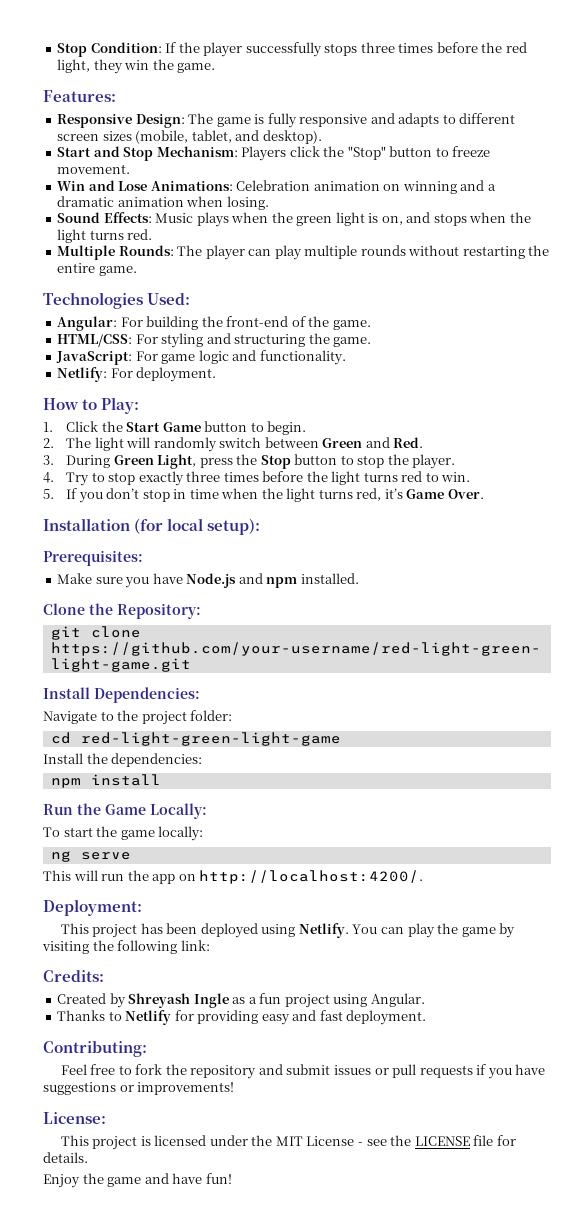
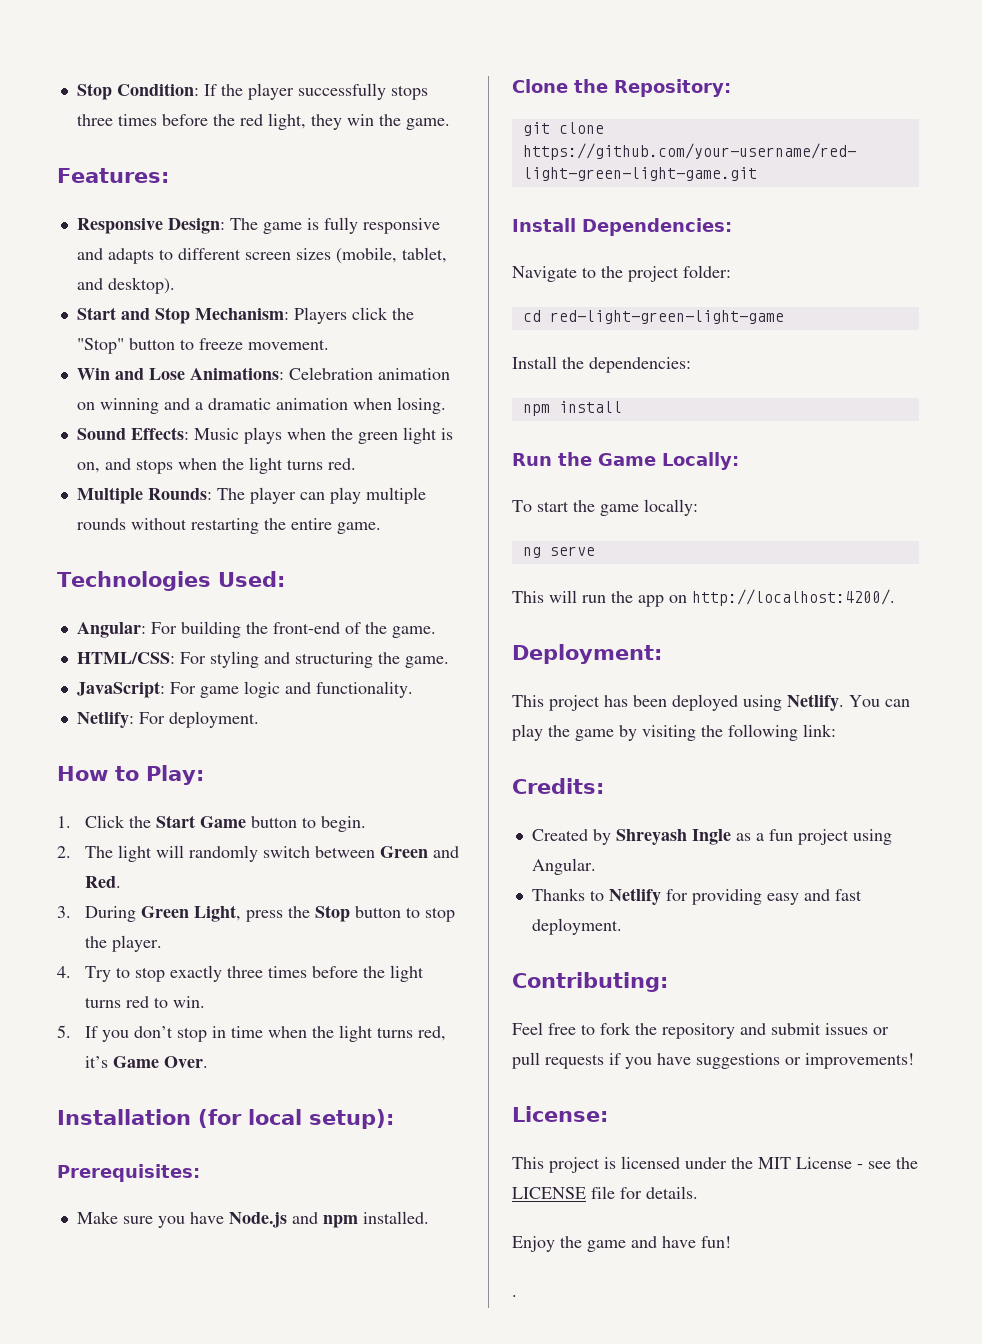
(232, 1178) none -> [512,1295,517,1297] // .

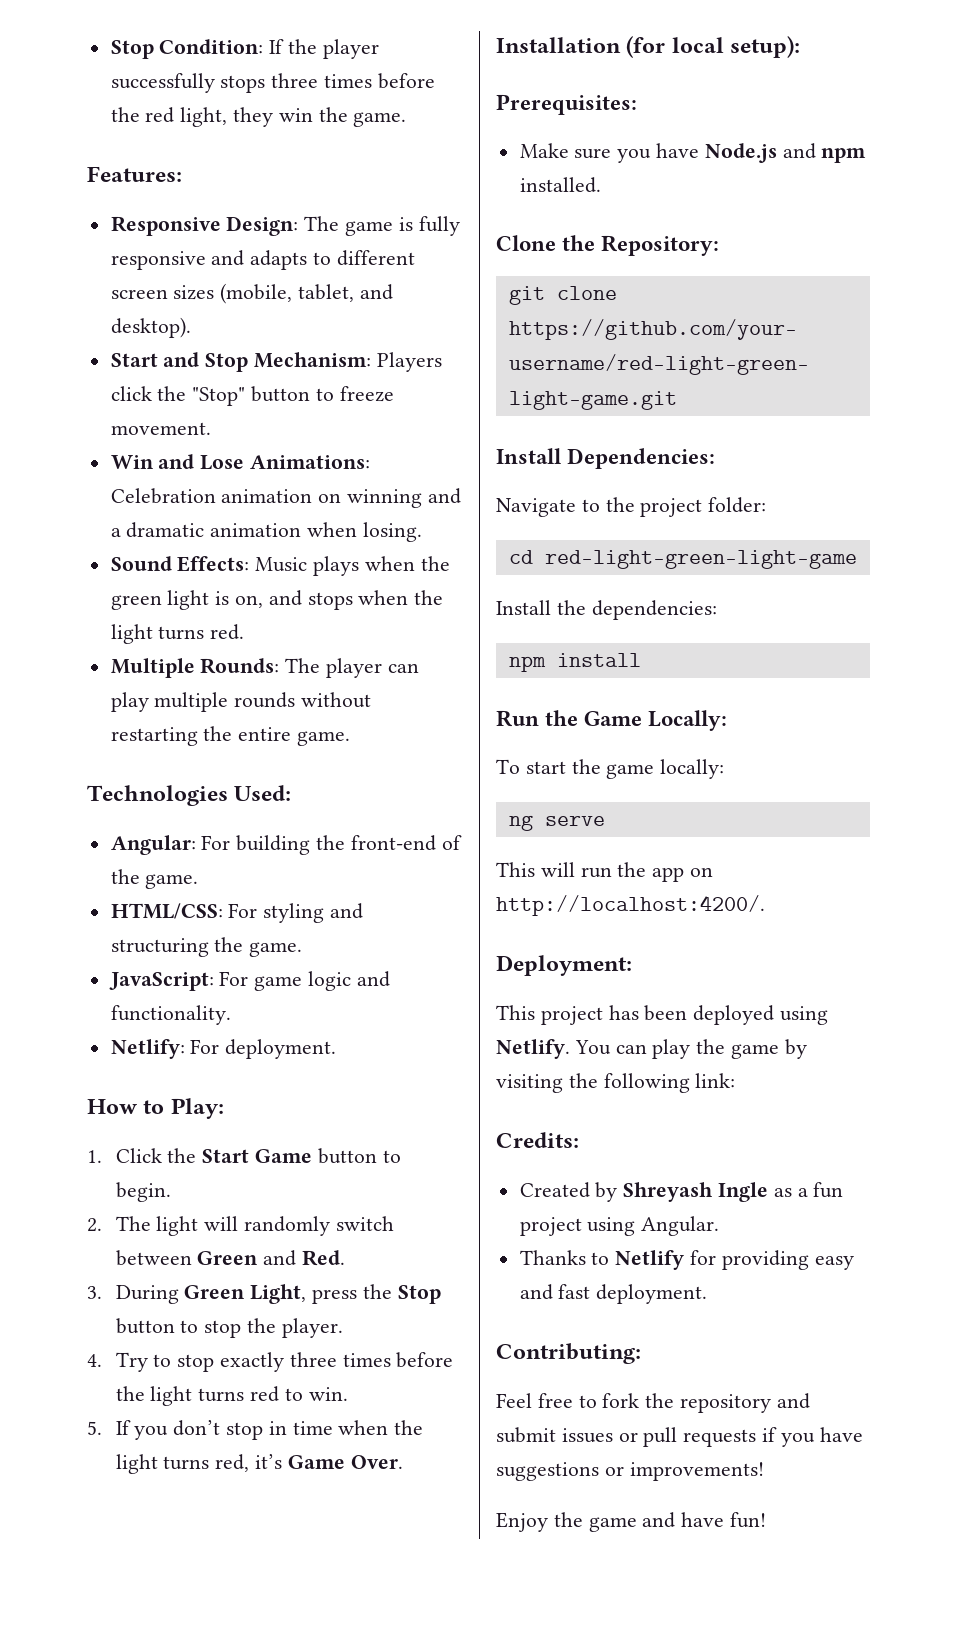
[512,1106,608,1122] [512,1156,918,1173] [512,1186,698,1199] // License: // This project is licensed under the MIT License - see the LICENSE file for details. -> (764, 1471) none
[512,1295,517,1297] // . -> (767, 1520) none

